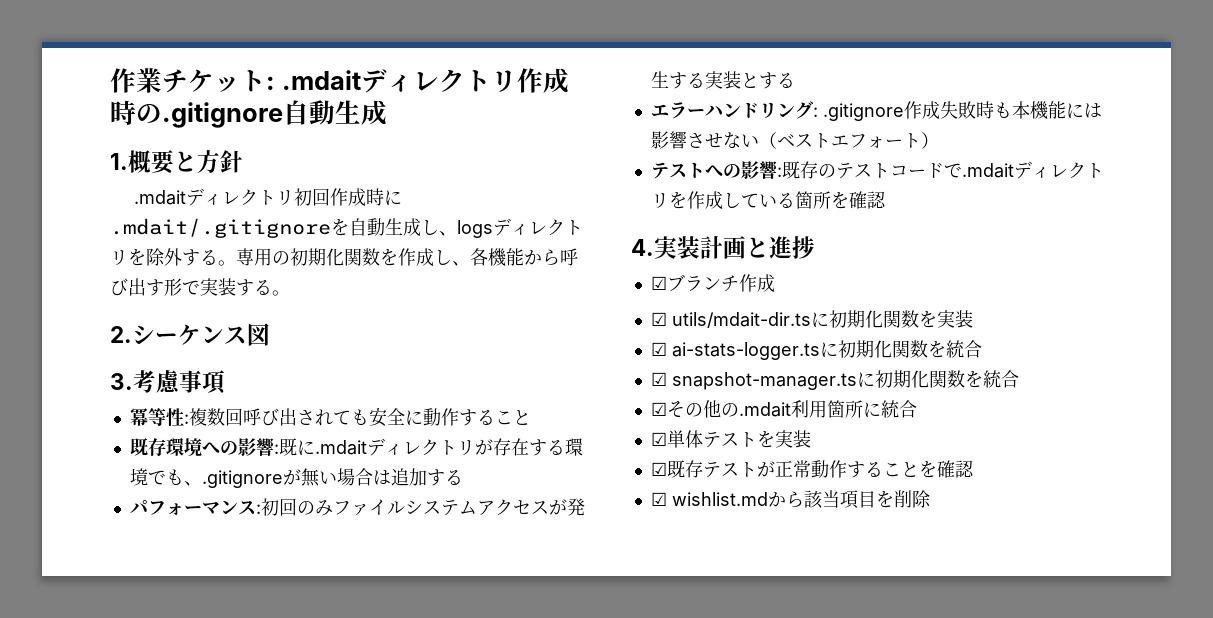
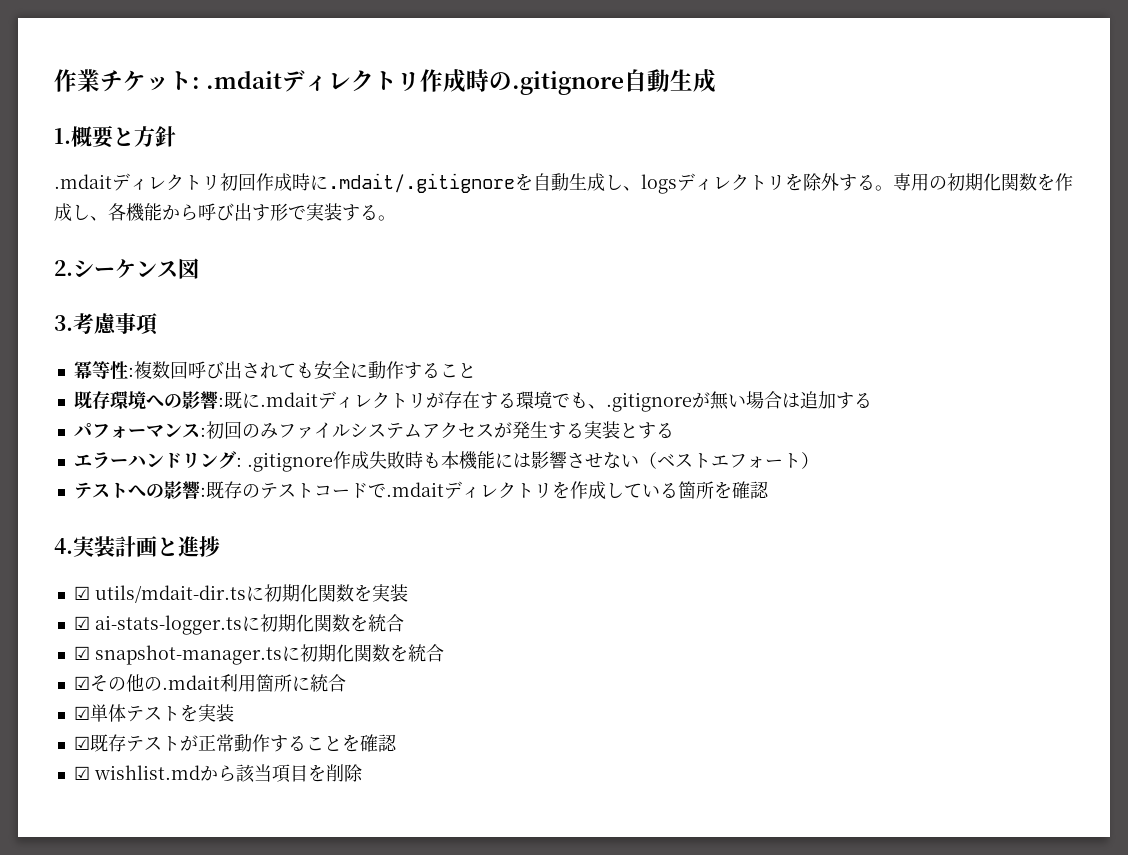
[650,274,775,292] // ☑ブランチ作成 -> (220, 546) none

